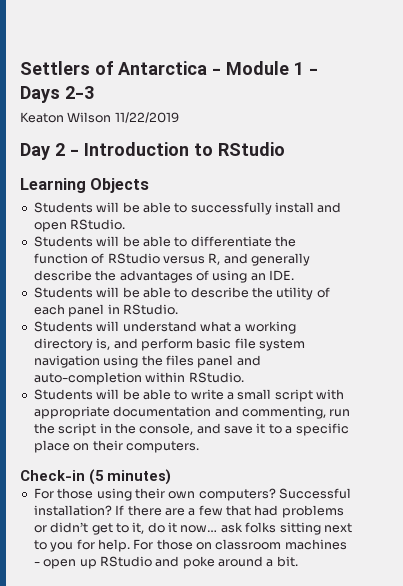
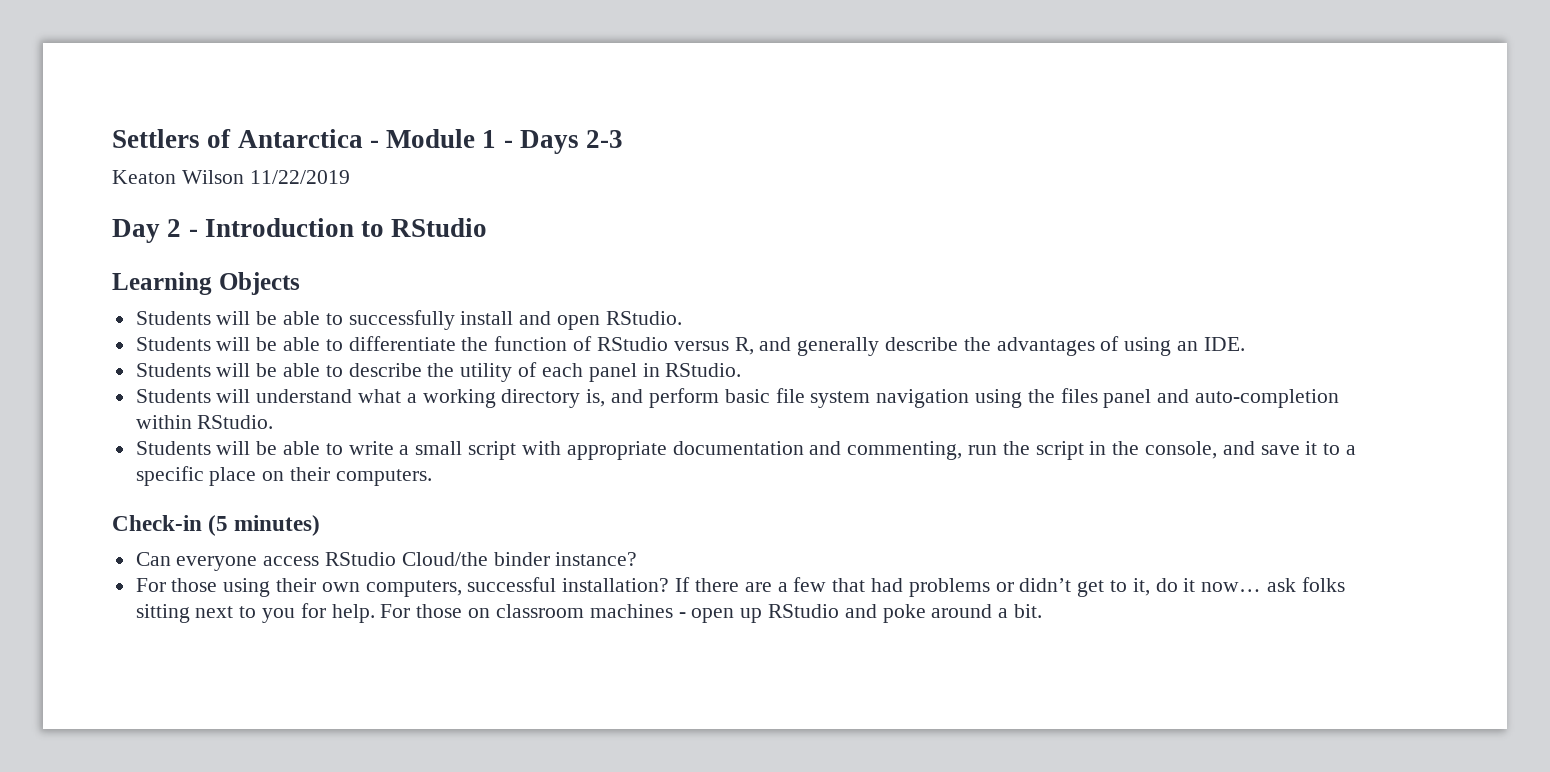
(171, 477) none -> [135,552,638,571] // Can everyone access RStudio Cloud/the binder instance?
[198,488,351,501] computers? Successful -> [365,577,557,597] computers, successful

